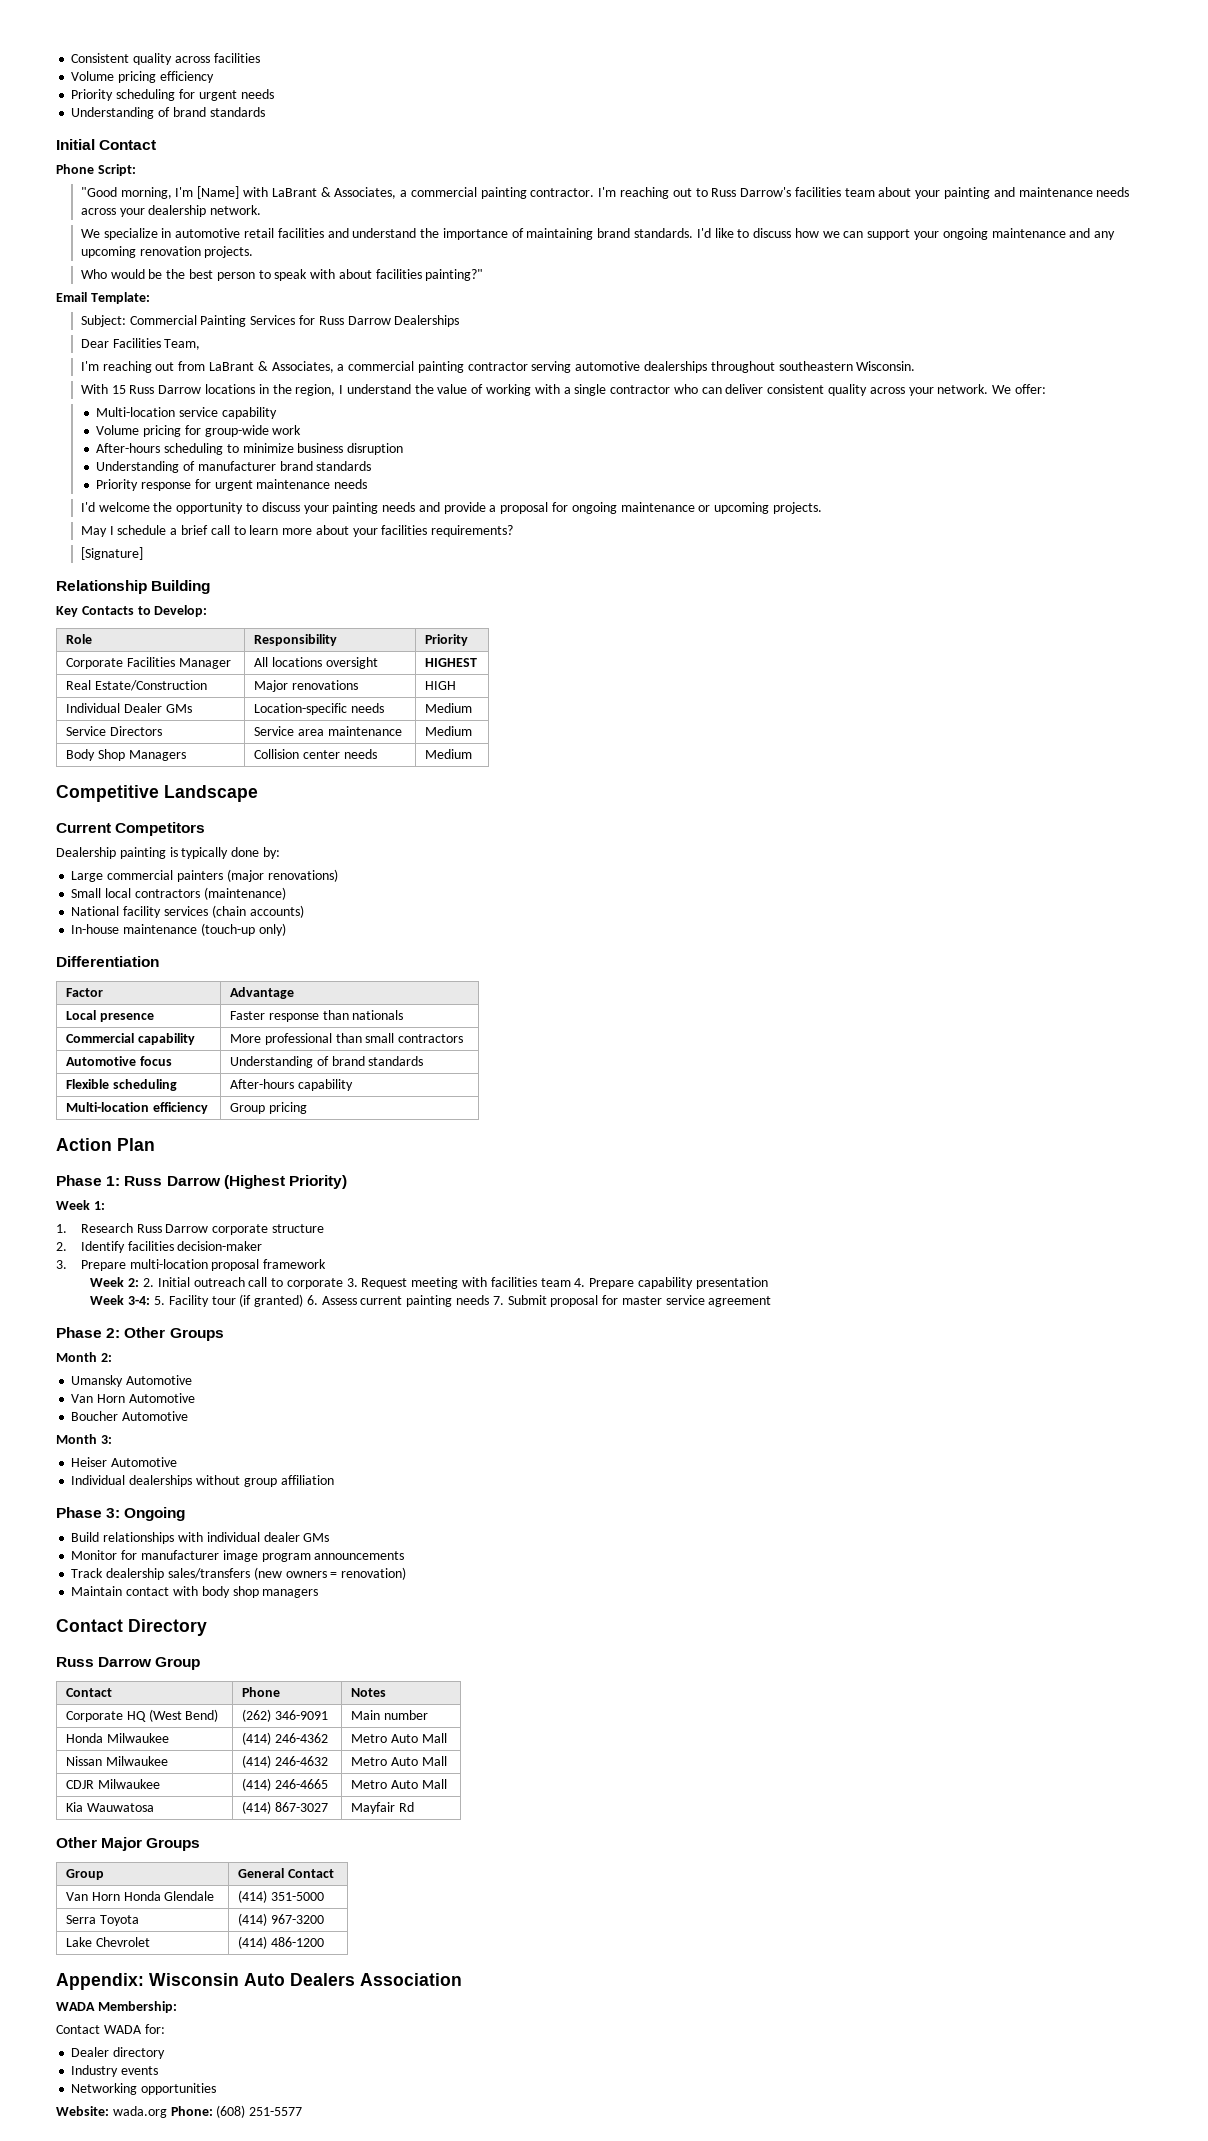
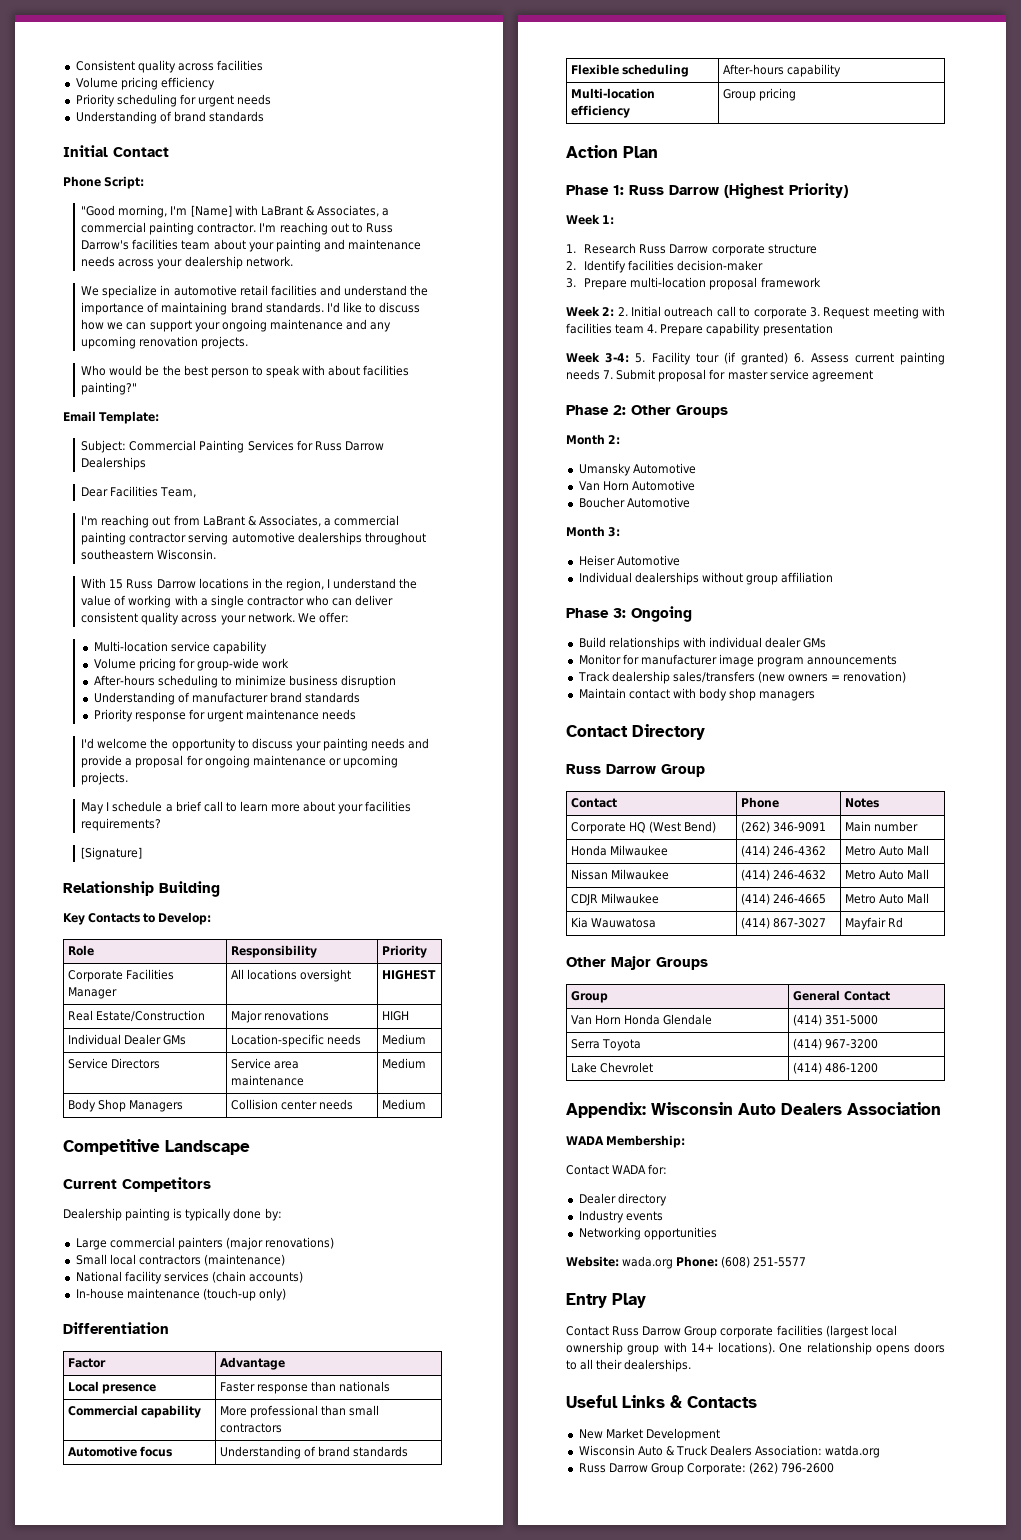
(303, 2111) none -> [566,1293,646,1308] [566,1325,897,1338] [566,1342,945,1355] [566,1359,692,1372] [566,1395,757,1408] [578,1428,720,1441] [578,1445,881,1458] [578,1462,835,1475] // Entry Play // Contact Russ Darrow Group corporate facilities (largest local ownership group with 14+ locations). One relationship opens doors to all their dealerships. // Useful Links & Contacts // New Market Development // Wisconsin Auto & Truck Dealers Association: watda.org // Russ Darrow Group Corporate: (262) 796-2600

